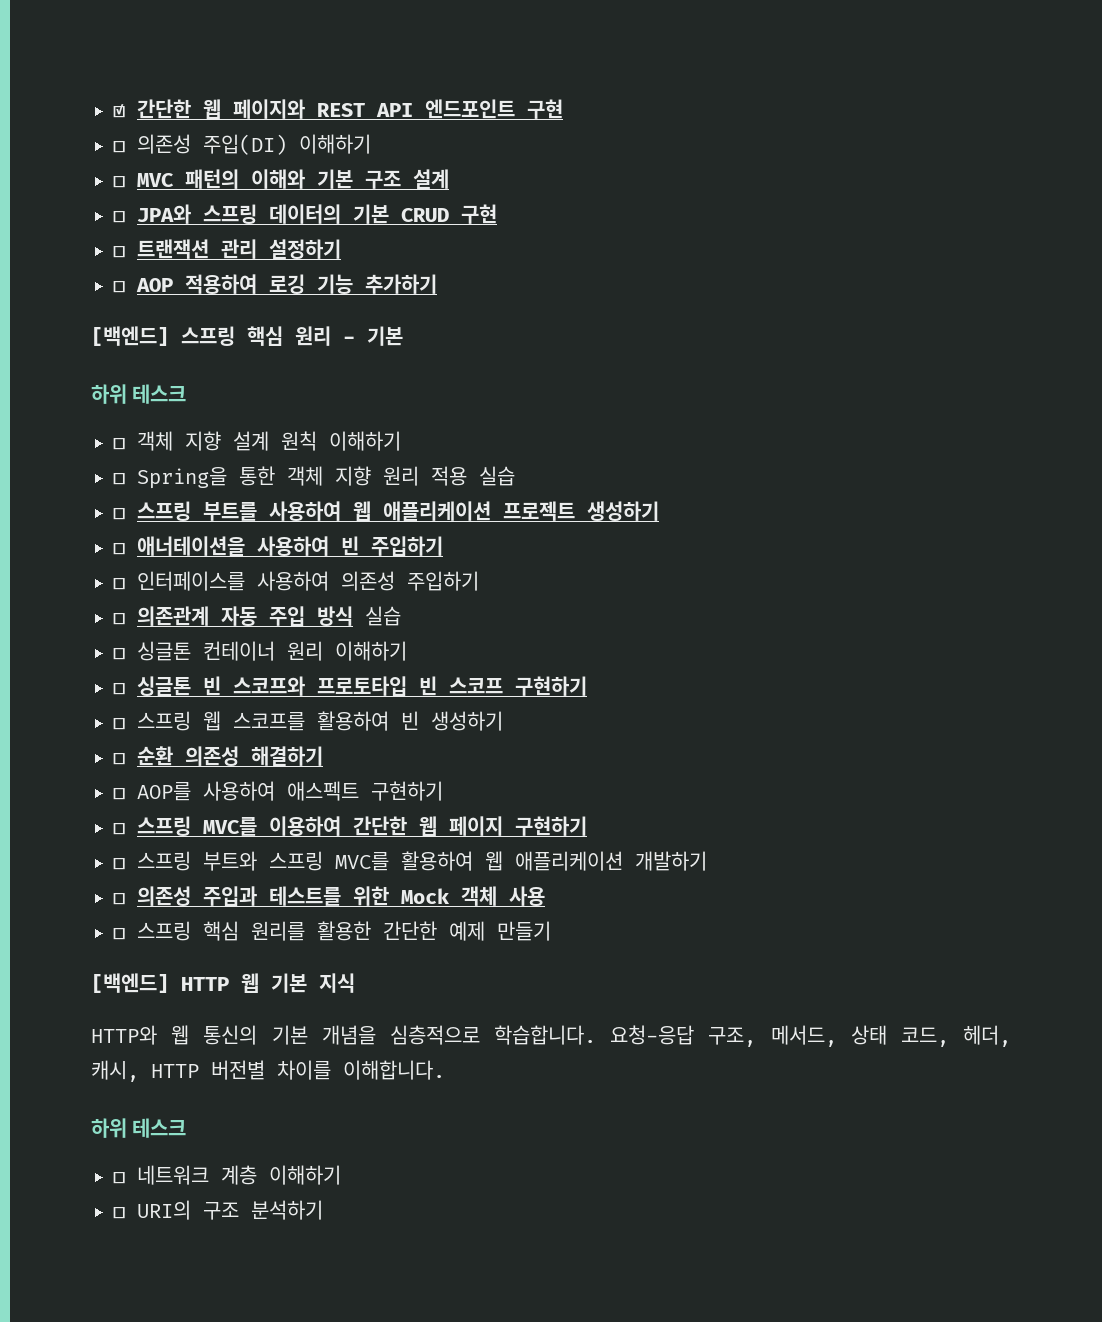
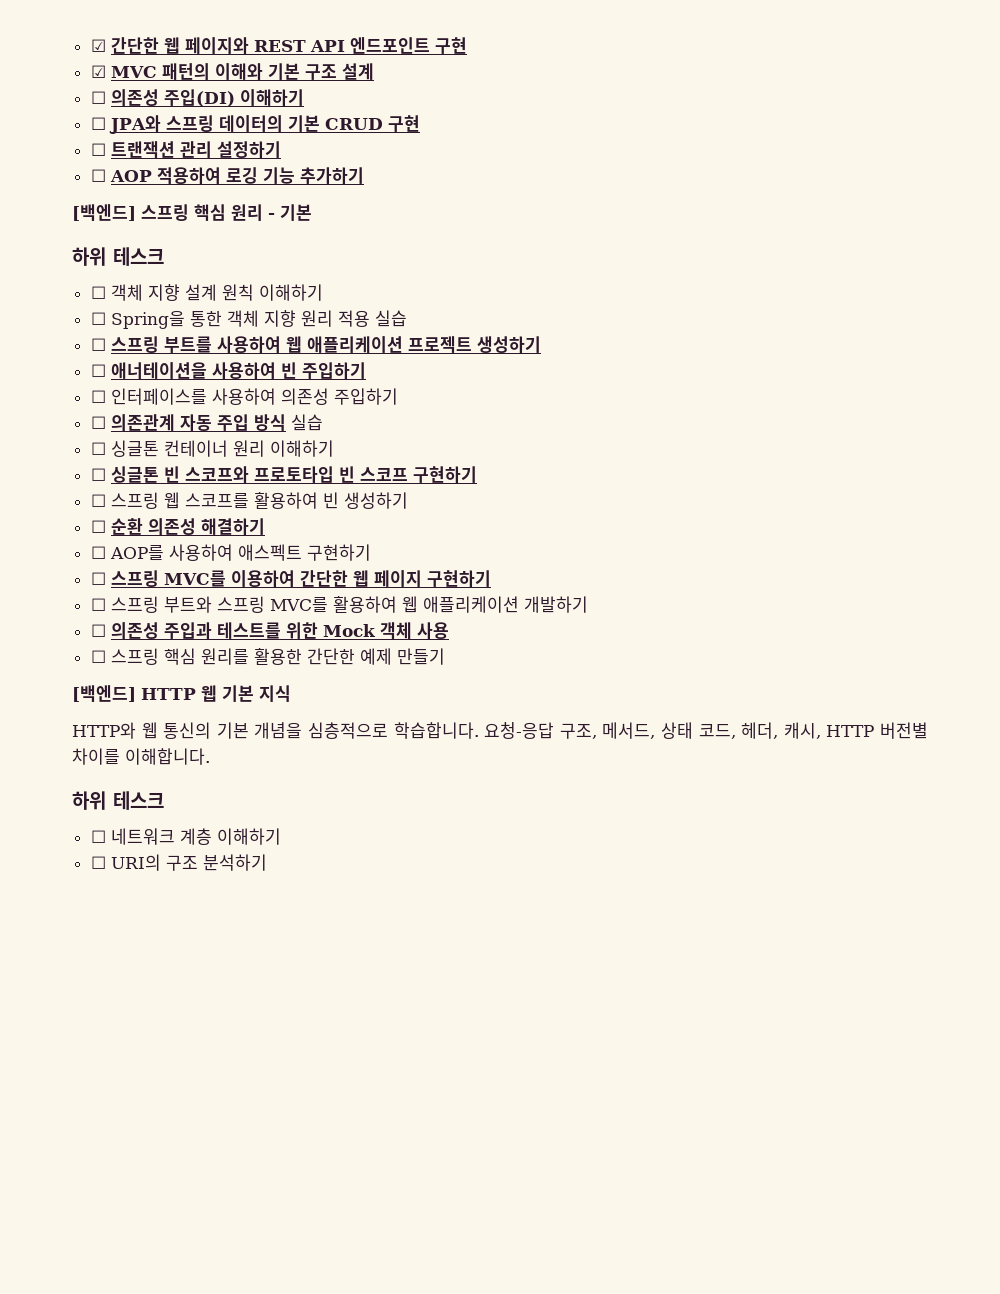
[113,134,371,155] [113,176,125,188] ☐ 의존성 주입(DI) 이해하기 // ☐ -> [90,65,106,78] ☑
(449, 179) none -> [90,89,304,107] // ☐ 의존성 주입(DI) 이해하기

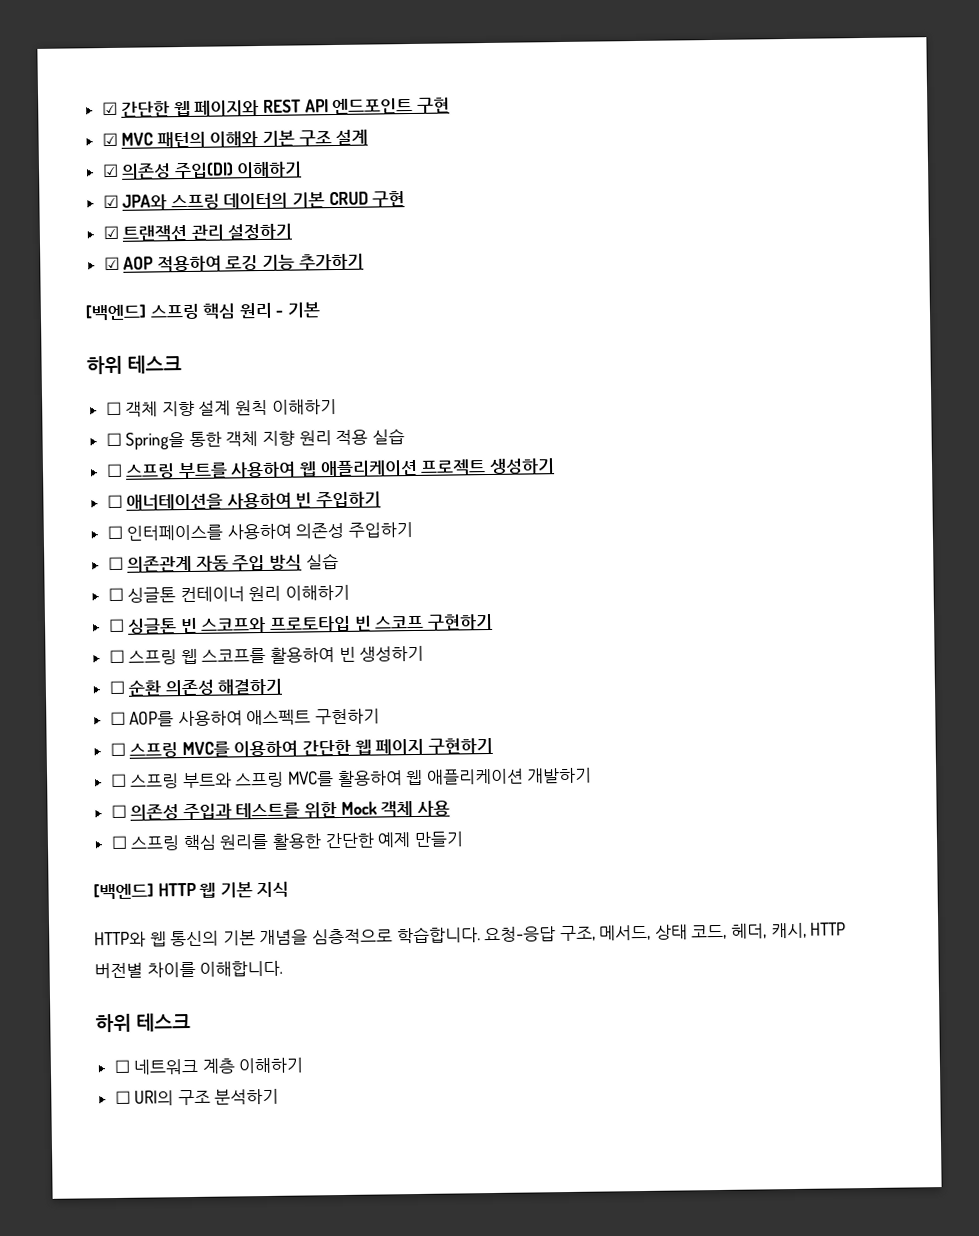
[90,91,106,104] ☐ -> [101,163,119,178] ☑
[90,117,106,130] ☐ -> [102,194,119,209] ☑
[90,143,106,156] ☐ -> [102,225,119,240] ☑
[90,169,106,182] ☐ -> [103,256,120,271] ☑

